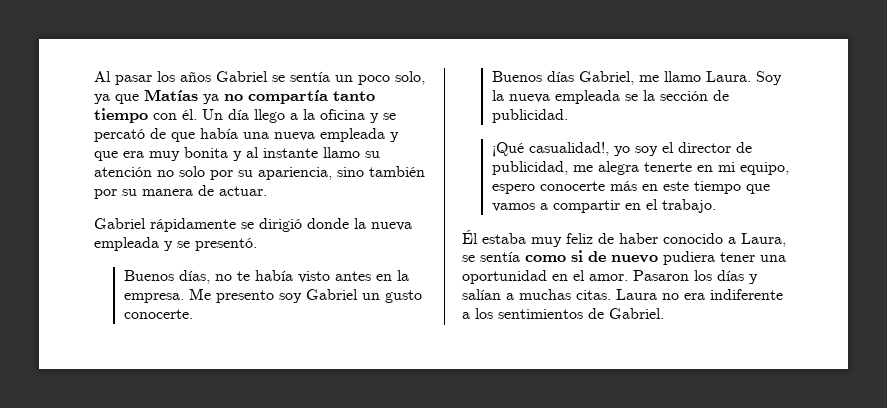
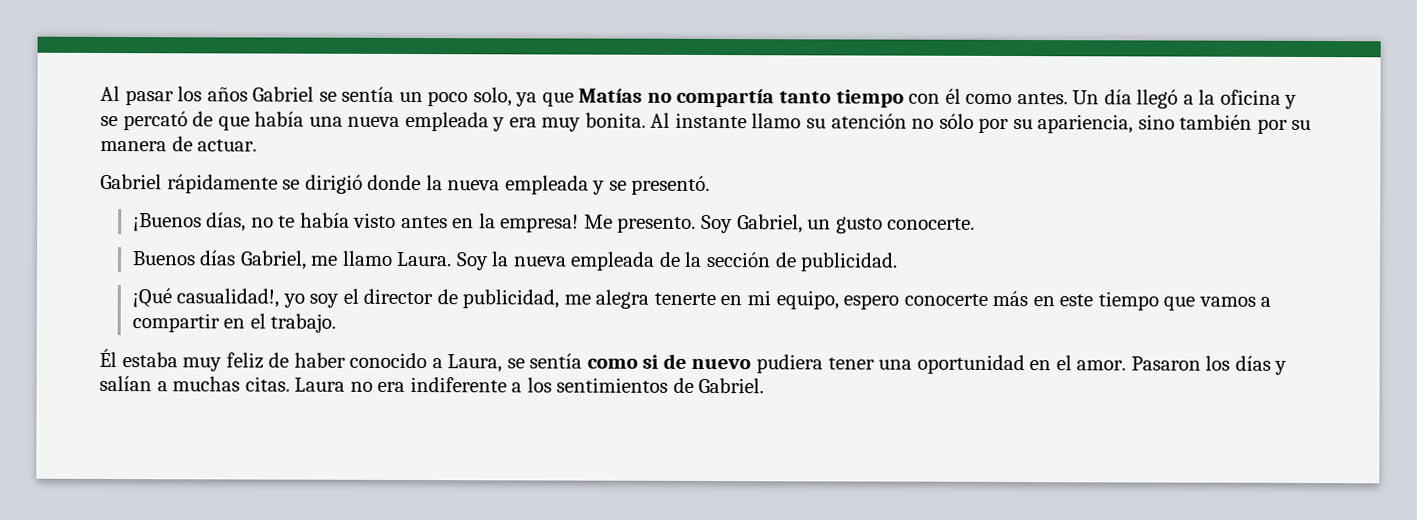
[203,94,219,104] ya -> (643, 95) none
[182,109,197,120] él. -> [944,88,1068,105] él como antes.
[254,109,285,123] llego -> [1136,89,1179,109] llegó
[94,151,118,161] que -> (506, 124) none
[184,147,259,161] bonita y al -> [584,112,671,128] bonita. Al
[179,166,205,177] solo -> [938,113,974,129] sólo
[124,270,175,281] Buenos -> [132,213,202,232] ¡Buenos
[124,288,359,303] empresa. Me presento soy Gabriel -> [500,214,803,234] empresa! Me presento. Soy Gabriel,
[625,94,639,101] se -> [658,251,681,267] de

